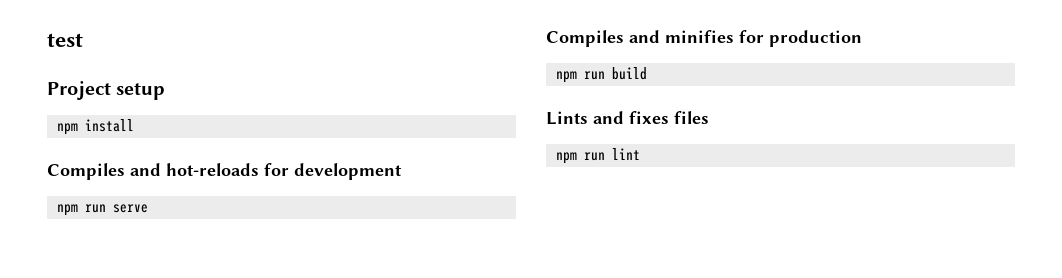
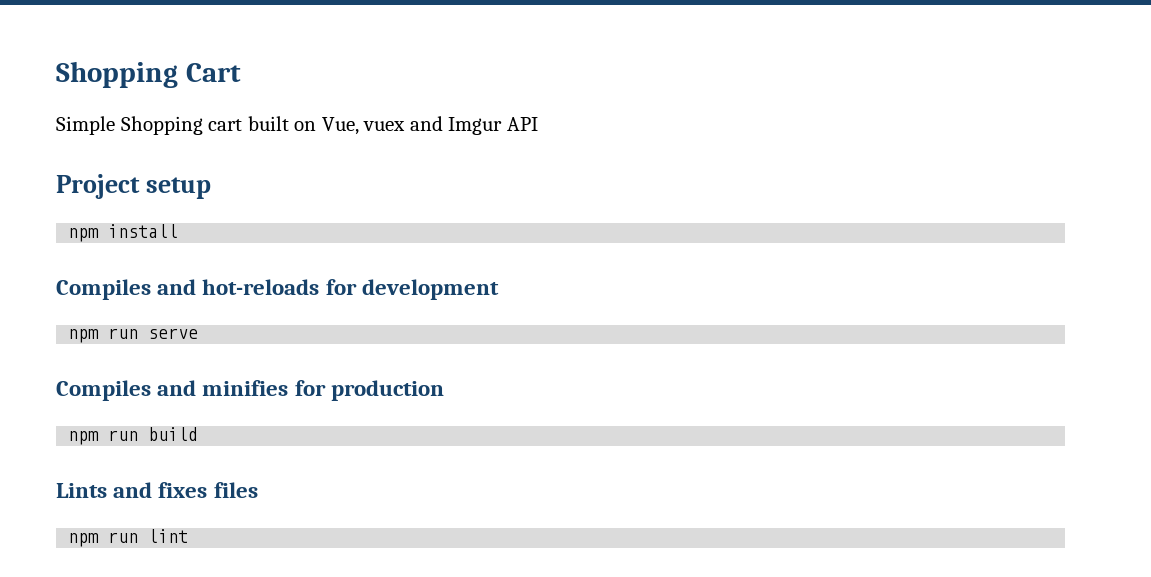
[47,33,83,47] test -> [56,61,241,88] [56,116,538,135] Shopping Cart // Simple Shopping cart built on Vue, vuex and Imgur API

